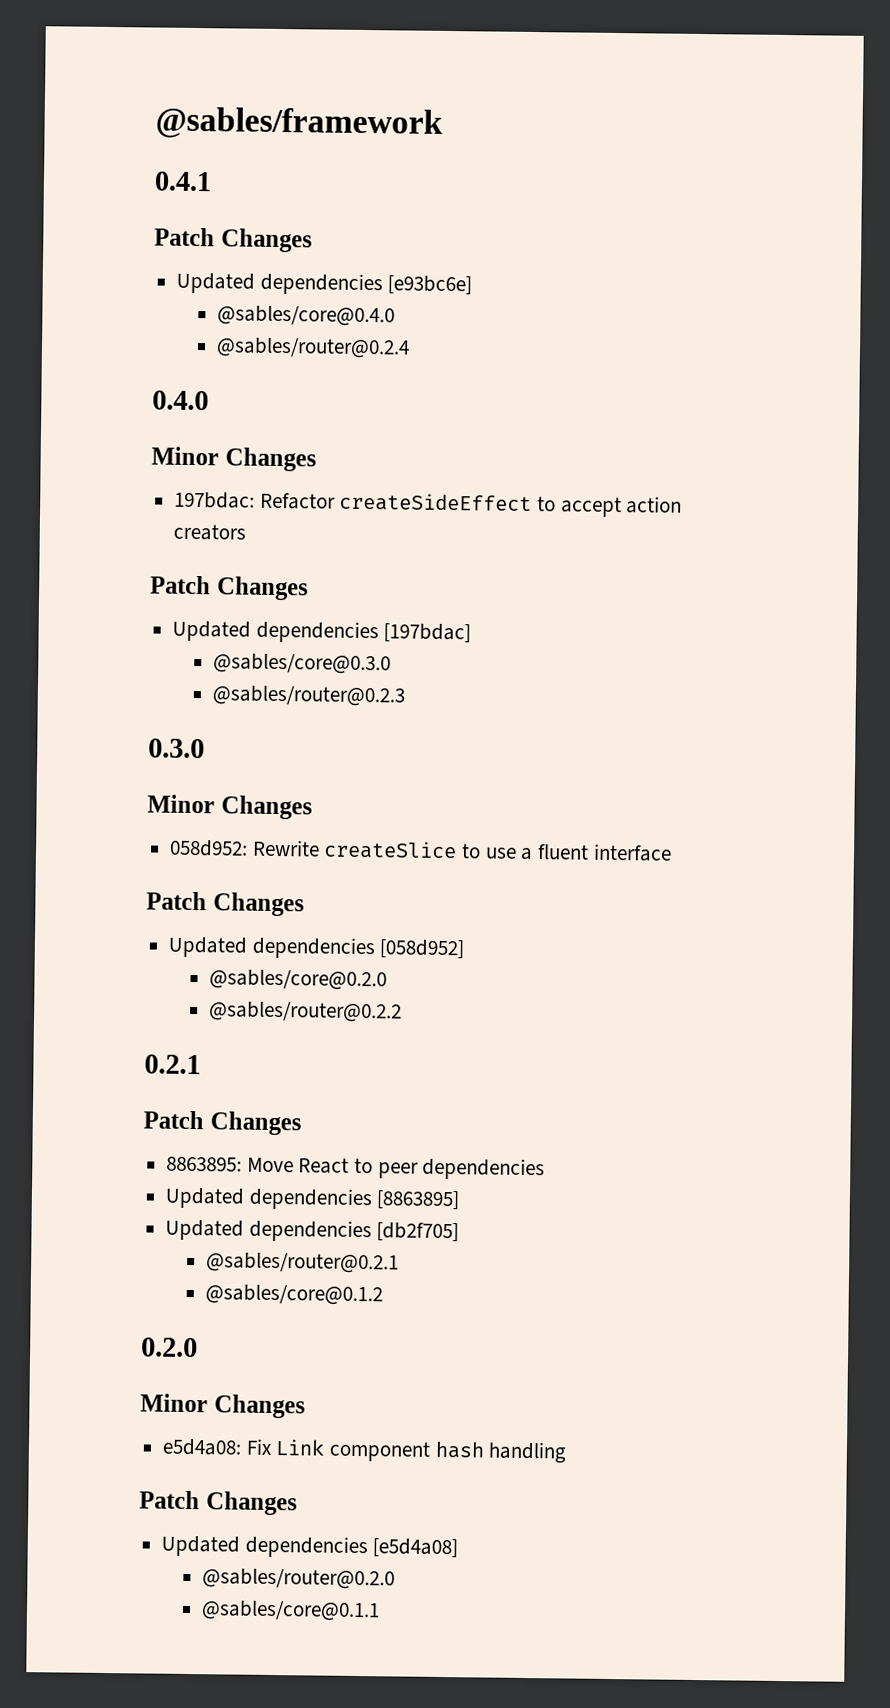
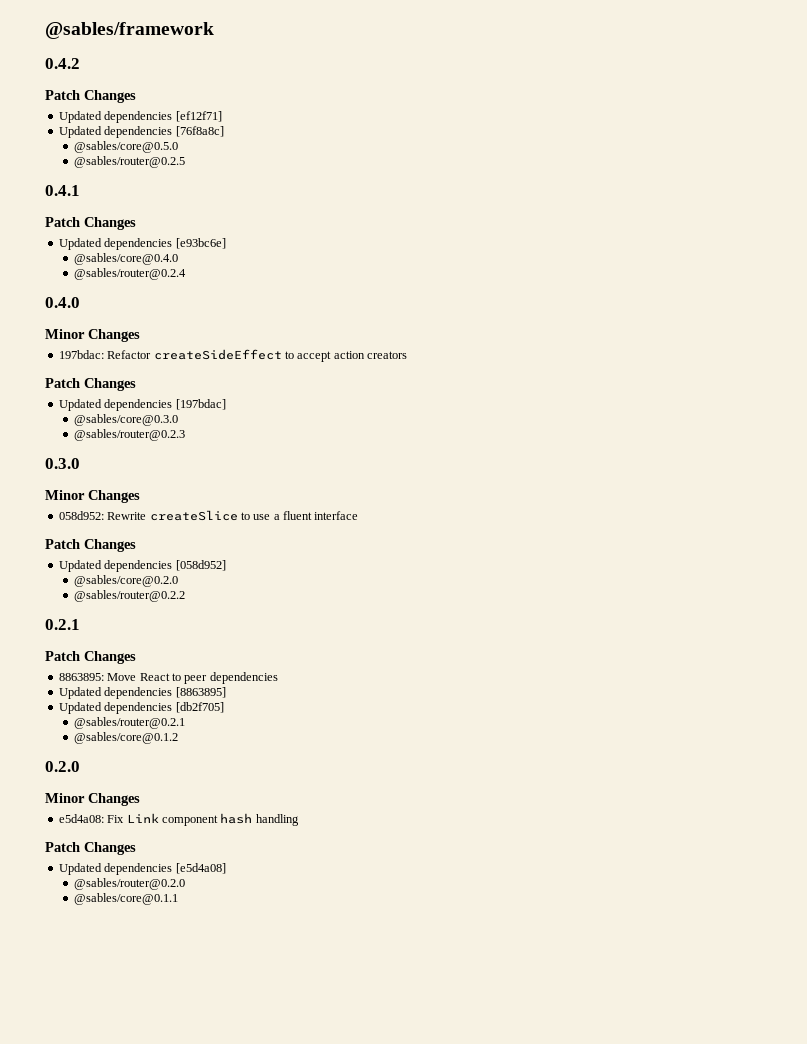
(443, 123) none -> [45,58,80,69] [45,90,136,103] [58,111,222,123] [58,126,224,138] [74,141,179,153] [74,156,186,168] // 0.4.2 // Patch Changes // Updated dependencies [ef12f71] // Updated dependencies [76f8a8c] // @sables/core@0.5.0 // @sables/router@0.2.5

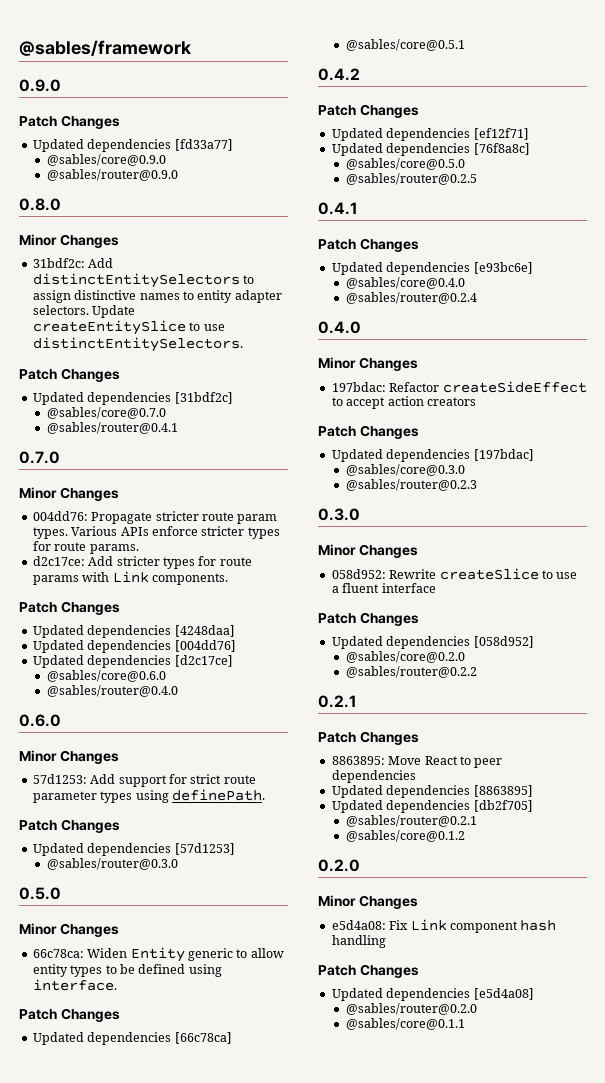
(214, 30) none -> [19,79,61,92] [19,115,120,129] [32,139,233,152] [46,154,166,166] [46,169,178,181] [19,198,61,211] [19,234,119,248] [32,258,114,268] [32,273,255,288] [32,290,282,303] [32,305,136,318] [32,320,225,335] [32,337,243,352] [19,368,120,382] [32,392,233,405] [46,407,166,419] [46,422,178,434] [19,451,60,464] [19,487,119,501] [32,511,278,524] [32,526,280,539] [32,541,139,554] [32,556,252,569] [32,571,228,585] [19,601,120,615] [32,625,235,638] [32,640,236,653] [32,655,233,668] [46,670,166,682] [46,685,178,697] [19,714,61,727] [19,750,119,764] [32,774,256,787] [32,789,265,803] [19,819,120,833] [32,843,235,856] [46,858,178,870] [19,887,61,900] [19,923,119,937] [32,947,284,962] [32,964,222,977] [32,979,117,991] [19,1008,120,1022] [32,1032,232,1045] [345,39,465,51] // 0.9.0 // Patch Changes // Updated dependencies [fd33a77] // @sables/core@0.9.0 // @sables/router@0.9.0 // 0.8.0 // Minor Changes // 31bdf2c: Add distinctEntitySelectors to assign distinctive names to entity adapter selectors. Update createEntitySlice to use distinctEntitySelectors. // Patch Changes // Updated dependencies [31bdf2c] // @sables/core@0.7.0 // @sables/router@0.4.1 // 0.7.0 // Minor Changes // 004dd76: Propagate stricter route param types. Various APIs enforce stricter types for route params. // d2c17ce: Add stricter types for route params with Link components. // Patch Changes // Updated dependencies [4248daa] // Updated dependencies [004dd76] // Updated dependencies [d2c17ce] // @sables/core@0.6.0 // @sables/router@0.4.0 // 0.6.0 // Minor Changes // 57d1253: Add support for strict route parameter types using definePath. // Patch Changes // Updated dependencies [57d1253] // @sables/router@0.3.0 // 0.5.0 // Minor Changes // 66c78ca: Widen Entity generic to allow entity types to be defined using interface. // Patch Changes // Updated dependencies [66c78ca] // @sables/core@0.5.1

